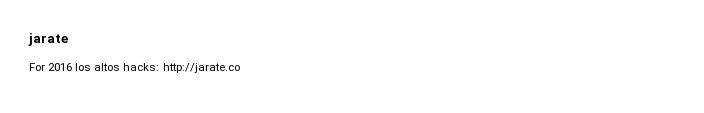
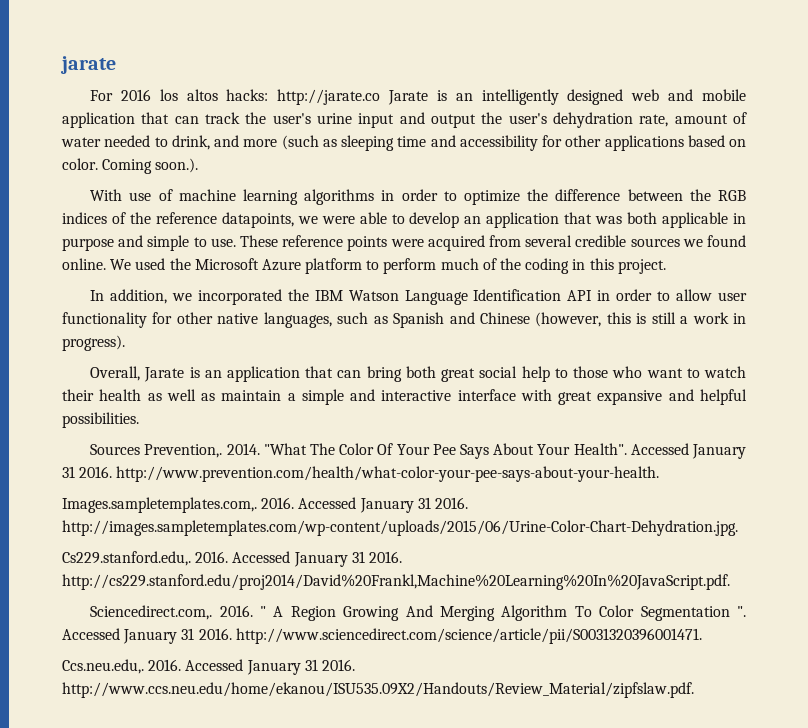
(240, 68) none -> [388,89,746,105] [62,112,747,128] [61,135,746,151] [62,158,199,174] [90,189,747,205] [62,212,746,228] [62,235,746,251] [62,258,666,274] [90,289,747,305] [62,312,746,328] [62,335,125,351] [90,366,746,382] [62,389,747,405] [62,412,139,428] [90,443,746,459] [62,466,660,482] [62,497,468,513] [62,520,738,536] [62,551,402,567] [62,574,730,590] [90,605,747,621] [62,628,702,644] [62,659,355,675] [62,682,694,698] Jarate is an intelligently designed web and mobile application that can track the user's urine input and output the user's dehydration rate, amount of water needed to drink, and more (such as sleeping time and accessibility for other applications based on color. Coming soon.). // With use of machine learning algorithms in order to optimize the difference between the RGB indices of the reference datapoints, we were able to develop an application that was both applicable in purpose and simple to use. These reference points were acquired from several credible sources we found online. We used the Microsoft Azure platform to perform much of the coding in this project. // In addition, we incorporated the IBM Watson Language Identification API in order to allow user functionality for other native languages, such as Spanish and Chinese (however, this is still a work in progress). // Overall, Jarate is an application that can bring both great social help to those who want to watch their health as well as maintain a simple and interactive interface with great expansive and helpful possibilities. // Sources Prevention,. 2014. "What The Color Of Your Pee Says About Your Health". Accessed January 31 2016. http://www.prevention.com/health/what-color-your-pee-says-about-your-health. // Images.sampletemplates.com,. 2016. Accessed January 31 2016. http://images.sampletemplates.com/wp-content/uploads/2015/06/Urine-Color-Chart-Dehydration.jpg. // Cs229.stanford.edu,. 2016. Accessed January 31 2016. http://cs229.stanford.edu/proj2014/David%20Frankl,Machine%20Learning%20In%20JavaScript.pdf. // Sciencedirect.com,. 2016. " A Region Growing And Merging Algorithm To Color Segmentation ". Accessed January 31 2016. http://www.sciencedirect.com/science/article/pii/S0031320396001471. // Ccs.neu.edu,. 2016. Accessed January 31 2016. http://www.ccs.neu.edu/home/ekanou/ISU535.09X2/Handouts/Review_Material/zipfslaw.pdf.

